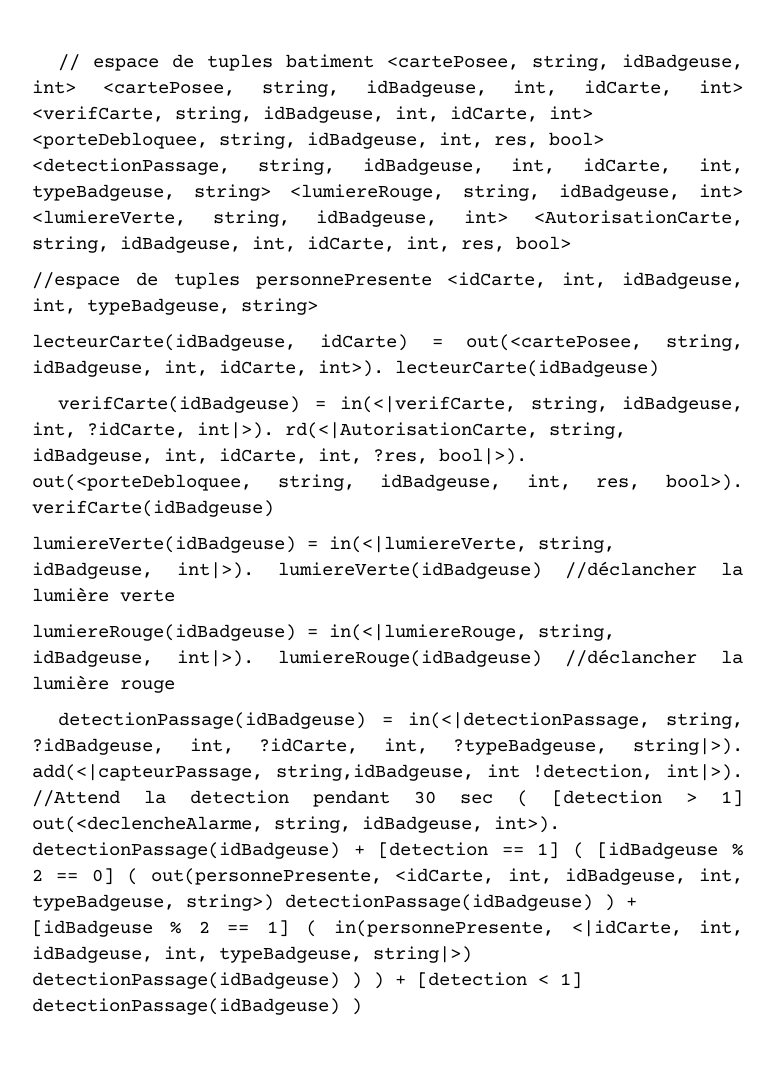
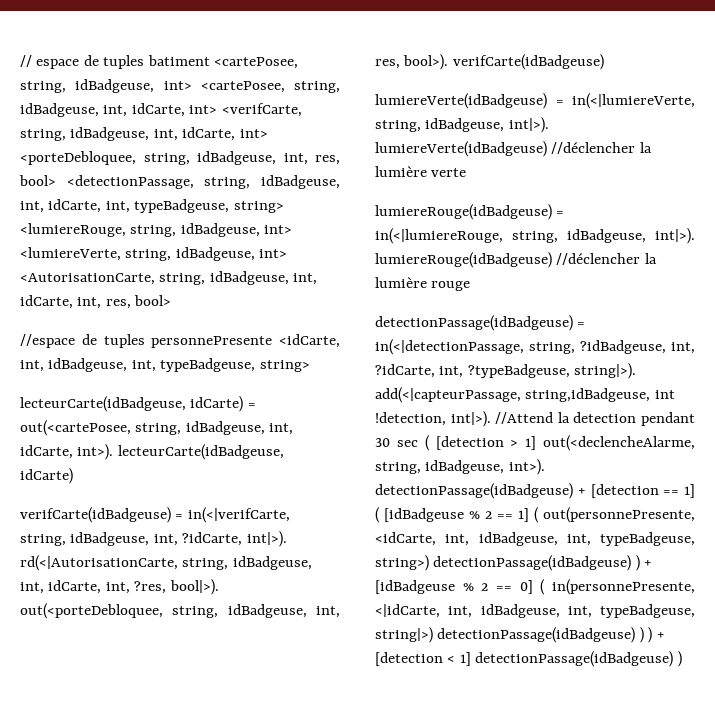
[395,360,659,377] lecteurCarte(idBadgeuse) -> [117,444,284,460] [20,468,73,484] lecteurCarte(idBadgeuse, idCarte)
[565,561,698,579] //déclancher -> [551,142,636,154] //déclencher
[565,649,698,667] //déclancher -> [556,253,641,265] //déclencher
[91,868,114,885] 0] -> [518,508,529,522] 1]
[266,920,289,937] 1] -> [519,580,533,594] 0]

